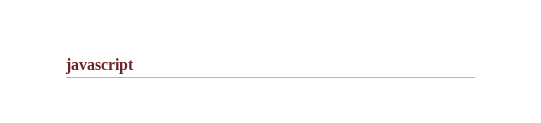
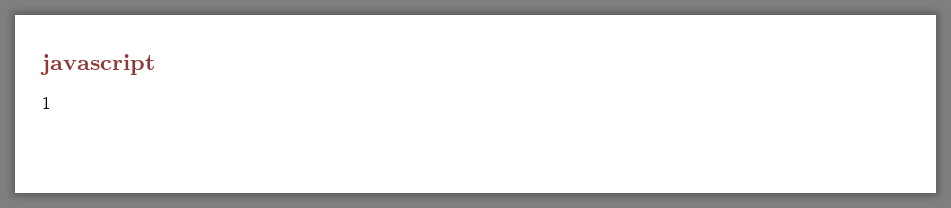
(134, 66) none -> [42,97,51,109] // 1

